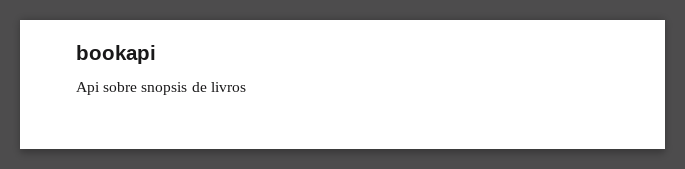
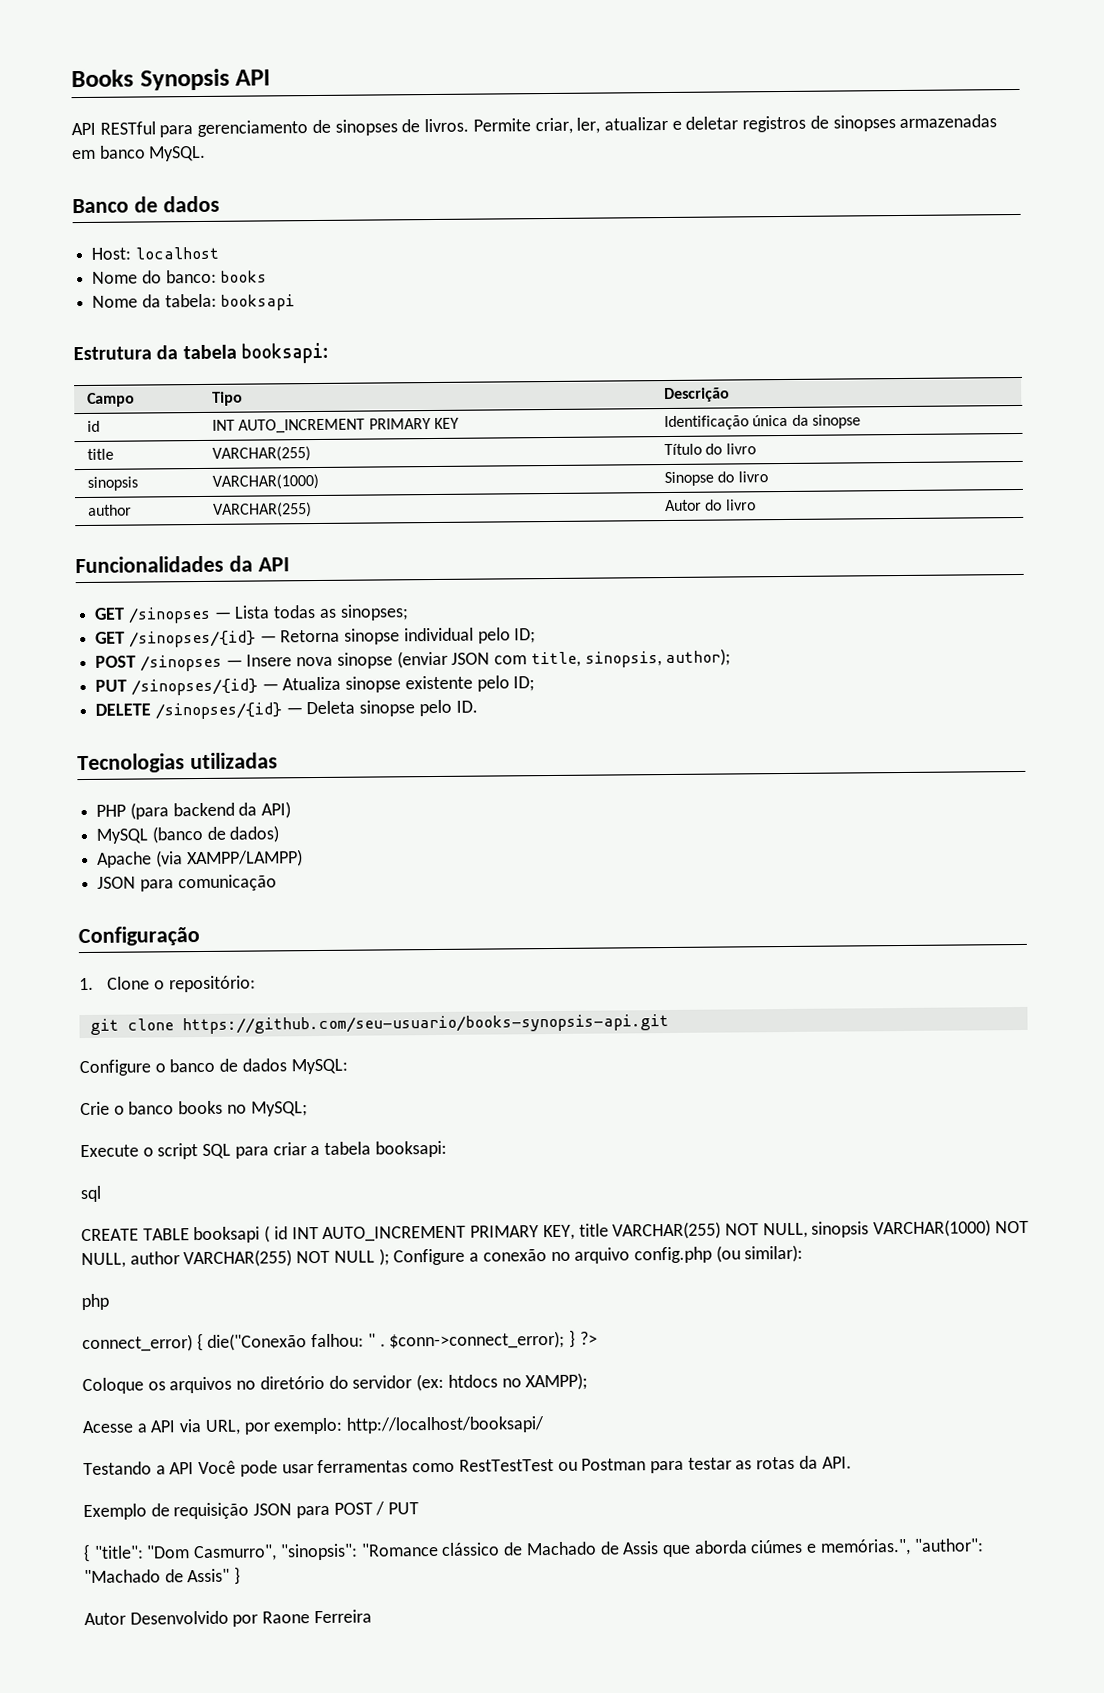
[76,45,156,64] [76,82,246,95] bookapi // Api sobre snopsis de livros -> [71,68,272,91] [71,114,998,138] [72,145,207,162] [72,195,220,214] [91,246,219,260] [92,269,268,284] [92,293,296,311] [73,342,329,364] [87,392,136,407] [212,391,244,406] [664,387,731,403] [87,420,101,432] [212,417,459,434] [664,414,861,431] [87,448,115,460] [212,446,312,462] [664,443,756,456] [87,476,139,491] [212,473,320,490] [664,471,768,487] [88,504,133,516] [213,502,313,518] [665,499,756,512] [75,555,290,574] [94,604,409,624] [95,627,537,648] [95,648,732,672] [95,675,536,696] [95,699,478,720] [77,752,278,774] [96,801,292,820] [96,825,280,844] [97,849,303,868] [97,874,277,892] [78,926,200,947] [79,975,256,993] [89,1014,669,1035] [79,1058,348,1077] [80,1100,308,1117] [80,1140,447,1160] [80,1185,102,1203] [81,1219,1029,1244] [81,1244,804,1269] [81,1293,109,1311] [82,1329,598,1353] [82,1372,589,1395] [82,1416,546,1435] [83,1455,852,1477] [83,1501,420,1521] [83,1538,984,1563] [84,1566,242,1585] [84,1609,372,1627] Books Synopsis API // API RESTful para gerenciamento de sinopses de livros. Permite criar, ler, atualizar e deletar registros de sinopses armazenadas em banco MySQL. // Banco de dados // Host: localhost // Nome do banco: books // Nome da tabela: booksapi // Estrutura da tabela booksapi: // Campo | Tipo | Descrição // id | INT AUTO_INCREMENT PRIMARY KEY | Identificação única da sinopse // title | VARCHAR(255) | Título do livro // sinopsis | VARCHAR(1000) | Sinopse do livro // author | VARCHAR(255) | Autor do livro // Funcionalidades da API // GET /sinopses — Lista todas as sinopses; // GET /sinopses/{id} — Retorna sinopse individual pelo ID; // POST /sinopses — Insere nova sinopse (enviar JSON com title, sinopsis, author); // PUT /sinopses/{id} — Atualiza sinopse existente pelo ID; // DELETE /sinopses/{id} — Deleta sinopse pelo ID. // Tecnologias utilizadas // PHP (para backend da API) // MySQL (banco de dados) // Apache (via XAMPP/LAMPP) // JSON para comunicação // Configuração // 1. Clone o repositório: // git clone https://github.com/seu-usuario/books-synopsis-api.git // Configure o banco de dados MySQL: // Crie o banco books no MySQL; // Execute o script SQL para criar a tabela booksapi: // sql // CREATE TABLE booksapi ( id INT AUTO_INCREMENT PRIMARY KEY, title VARCHAR(255) NOT NULL, sinopsis VARCHAR(1000) NOT NULL, author VARCHAR(255) NOT NULL ); Configure a conexão no arquivo config.php (ou similar): // php // connect_error) { die("Conexão falhou: " . $conn->connect_error); } ?> // Coloque os arquivos no diretório do servidor (ex: htdocs no XAMPP); // Acesse a API via URL, por exemplo: http://localhost/booksapi/ // Testando a API Você pode usar ferramentas como RestTestTest ou Postman para testar as rotas da API. // Exemplo de requisição JSON para POST / PUT // { "title": "Dom Casmurro", "sinopsis": "Romance clássico de Machado de Assis que aborda ciúmes e memórias.", "author": "Machado de Assis" } // Autor Desenvolvido por Raone Ferreira

